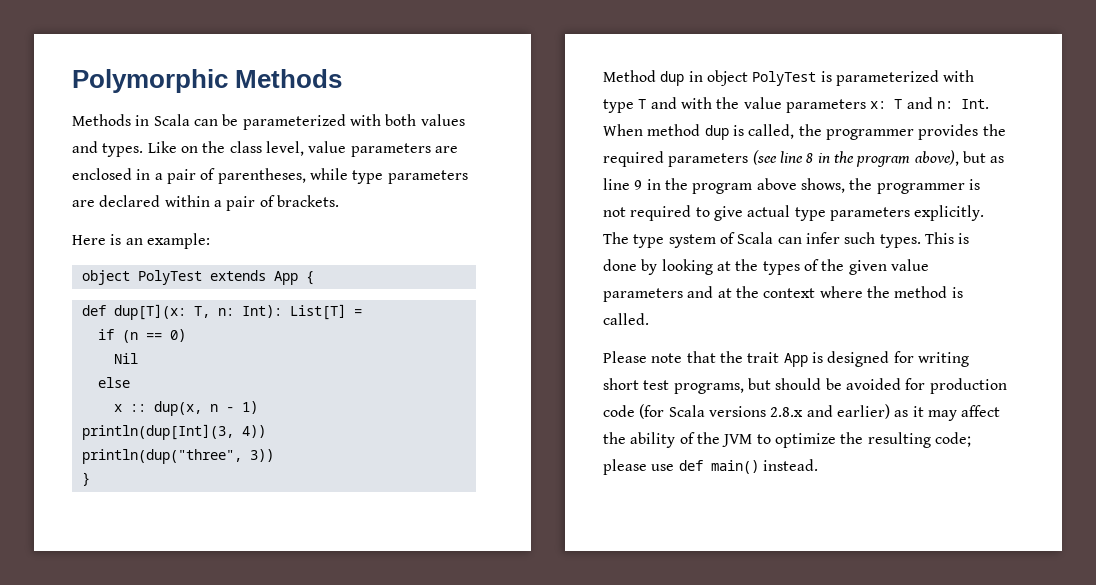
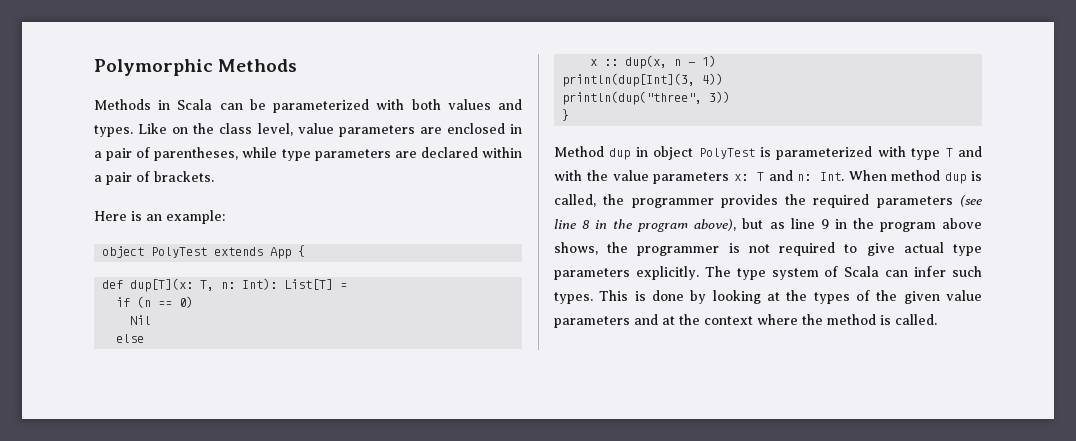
[603,351,969,367] [603,378,1007,394] [603,404,1001,421] [603,432,971,448] [603,459,818,475] // Please note that the trait App is designed for writing short test programs, but should be avoided for production code (for Scala versions 2.8.x and earlier) as it may affect the ability of the JVM to optimize the resulting code; please use def main() instead. -> (937, 319) none

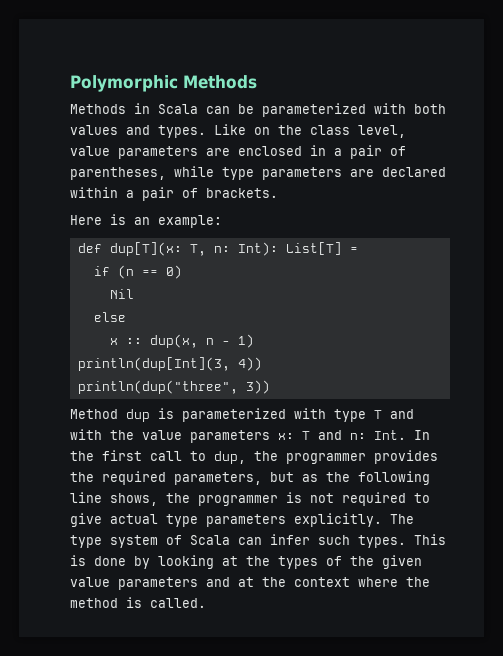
[102,245,306,259] // object PolyTest extends App { -> (222, 221) none
[562,109,570,121] // } -> (270, 387) none
[635,146,755,160] in object PolyTest -> (150, 415) none
[848,170,982,184] [554,194,596,207] When method dup is called, -> [414,430,430,440] [70,450,246,464] In the first call to dup,
[876,195,982,208] [554,218,982,232] parameters (see line 8 in the program above), but as line 9 in the program above -> [174,471,430,485] [70,492,102,503] parameters, but as the following line

